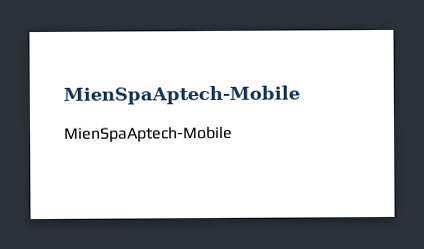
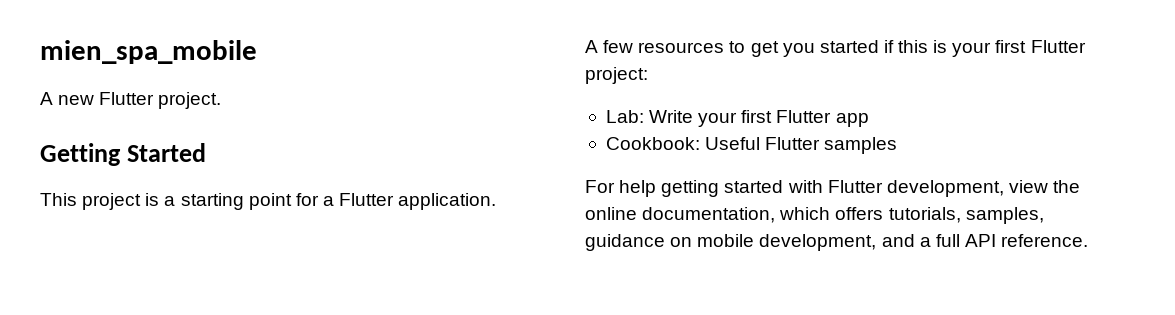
[63,85,300,105] [64,125,233,143] MienSpaAptech-Mobile // MienSpaAptech-Mobile -> [40,40,257,64] [40,92,222,109] [40,143,206,166] [40,193,497,210] [585,40,1086,57] [585,67,648,84] [605,110,869,127] [605,137,898,154] [585,180,1081,197] [585,207,1044,224] [585,234,1089,251] mien_spa_mobile // A new Flutter project. // Getting Started // This project is a starting point for a Flutter application. // A few resources to get you started if this is your first Flutter project: // Lab: Write your first Flutter app // Cookbook: Useful Flutter samples // For help getting started with Flutter development, view the online documentation, which offers tutorials, samples, guidance on mobile development, and a full API reference.

